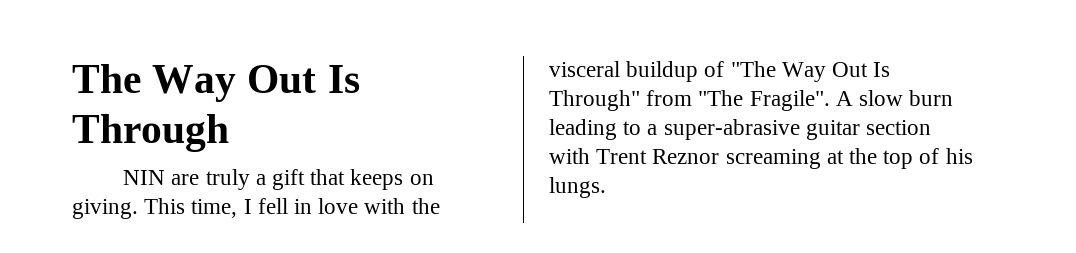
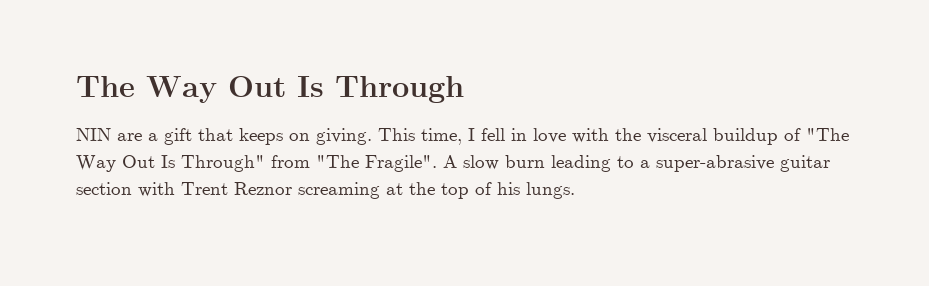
[205,169,250,190] truly -> (142, 137) none

